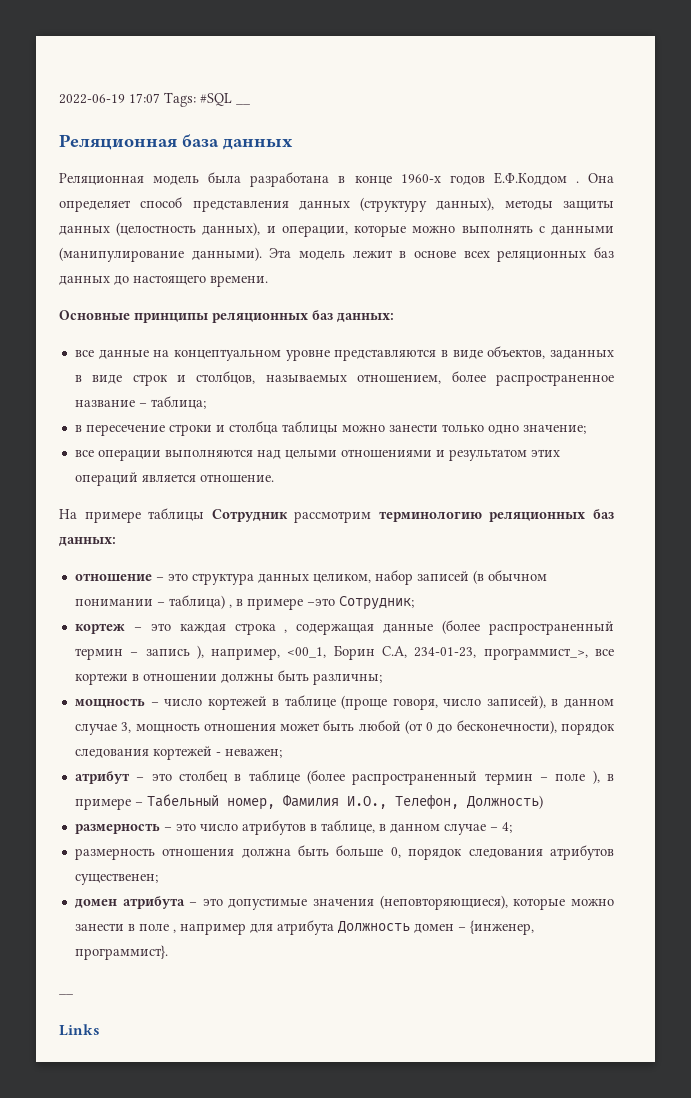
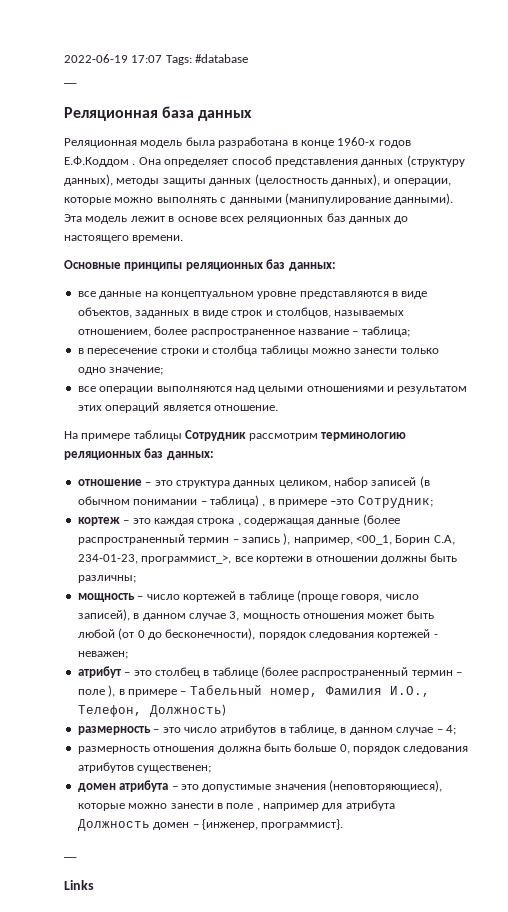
[200,93,232,106] #SQL -> [195,54,249,63] #database //

